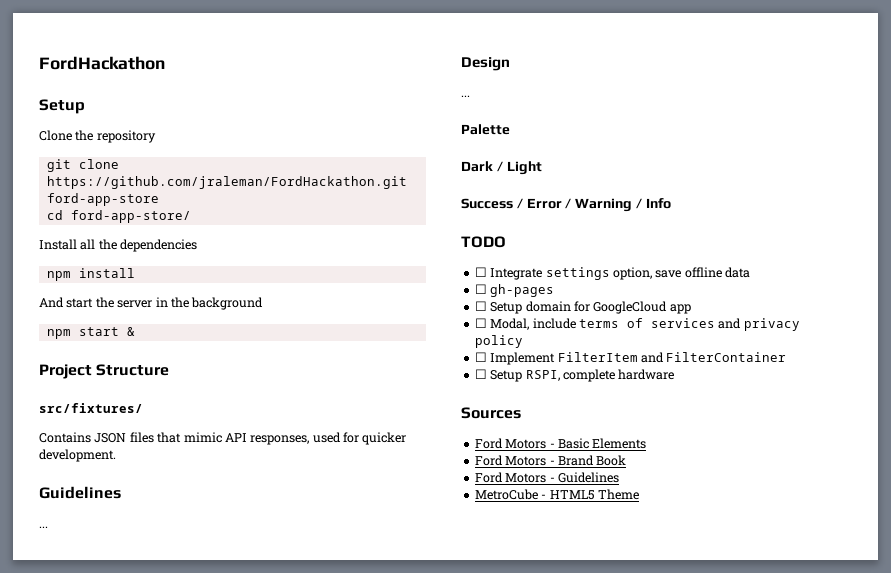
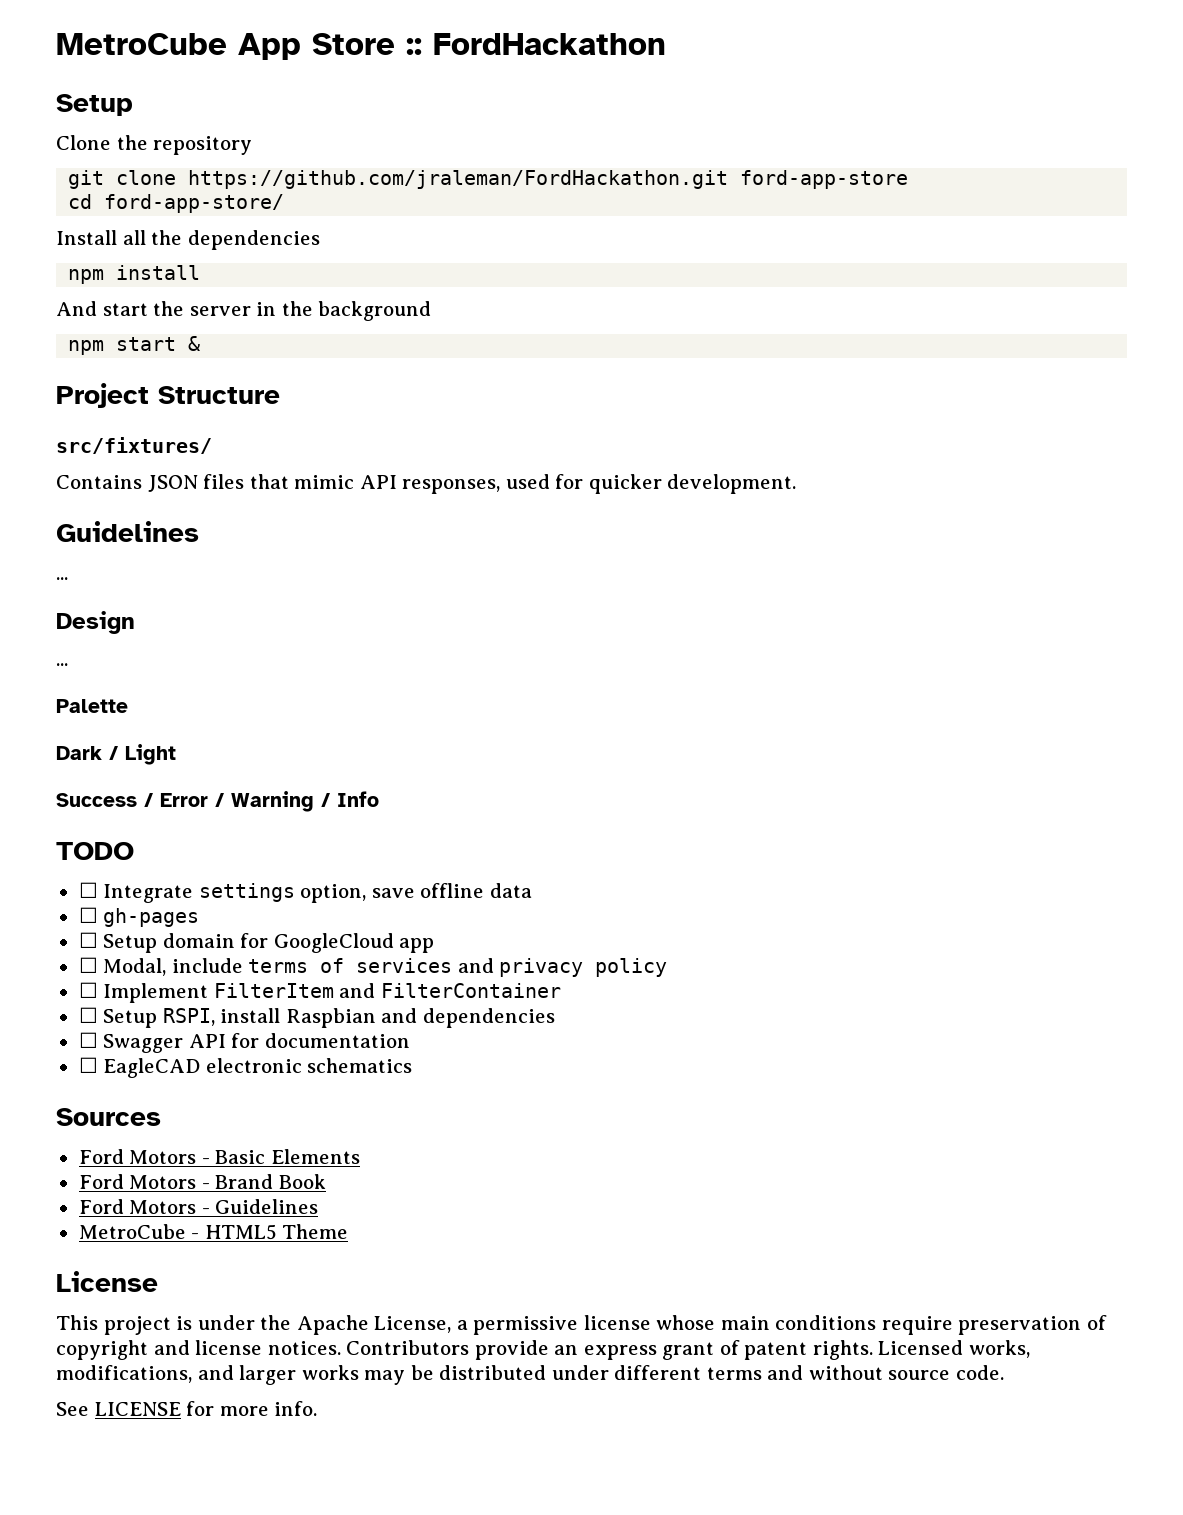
(39, 63) none -> [56,33,422,60] MetroCube App Store ::
[562,369,675,382] complete hardware -> [220,1008,555,1028] [78,1032,410,1053] [78,1057,413,1078] install Raspbian and dependencies // ☐ Swagger API for documentation // ☐ EagleCAD electronic schematics
(639, 494) none -> [56,1271,158,1292] [56,1315,1108,1335] [56,1340,1030,1360] [56,1365,1004,1385] [56,1401,318,1416] // License // This project is under the Apache License, a permissive license whose main conditions require preservation of copyright and license notices. Contributors provide an express grant of patent rights. Licensed works, modifications, and larger works may be distributed under different terms and without source code. // See LICENSE for more info.

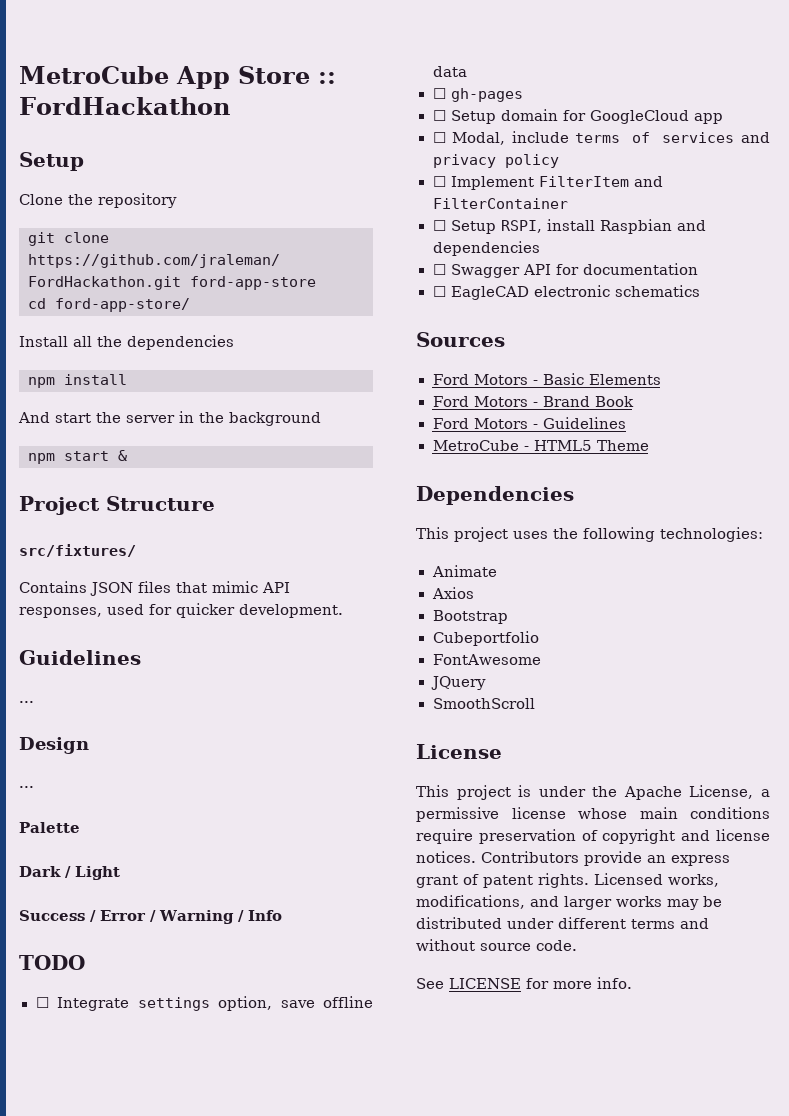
(349, 1231) none -> [416,486,574,505] [416,527,763,542] [431,565,497,577] [431,587,474,599] [432,610,508,624] [432,631,539,646] [432,654,541,665] [430,676,486,690] [432,698,535,709] // Dependencies // This project uses the following technologies: // Animate // Axios // Bootstrap // Cubeportfolio // FontAwesome // JQuery // SmoothScroll

